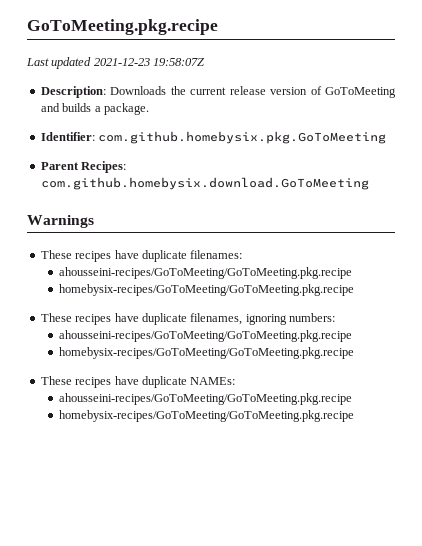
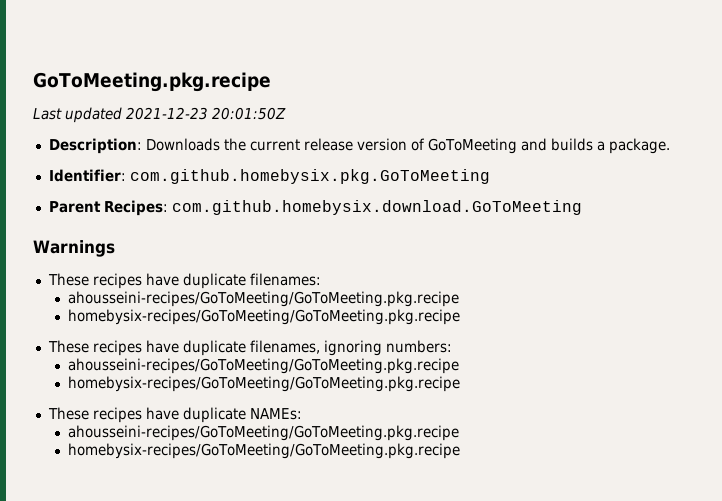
[153,58,206,66] 19:58:07Z -> [212,107,286,120] 20:01:50Z

